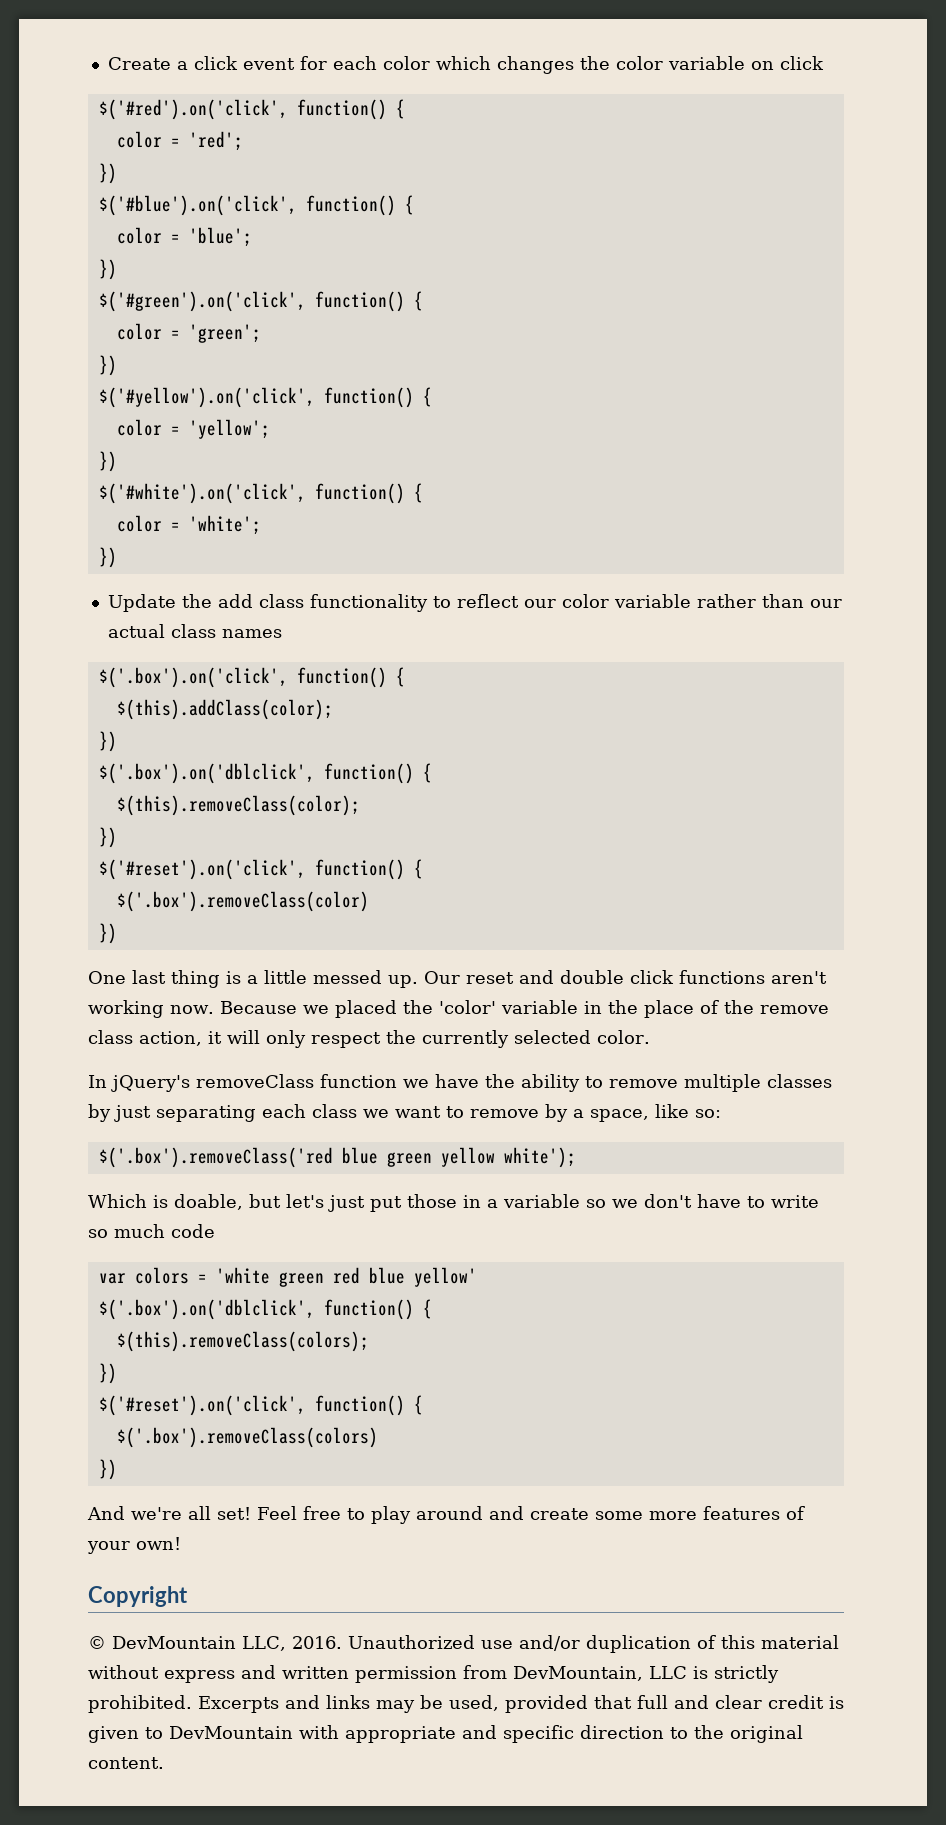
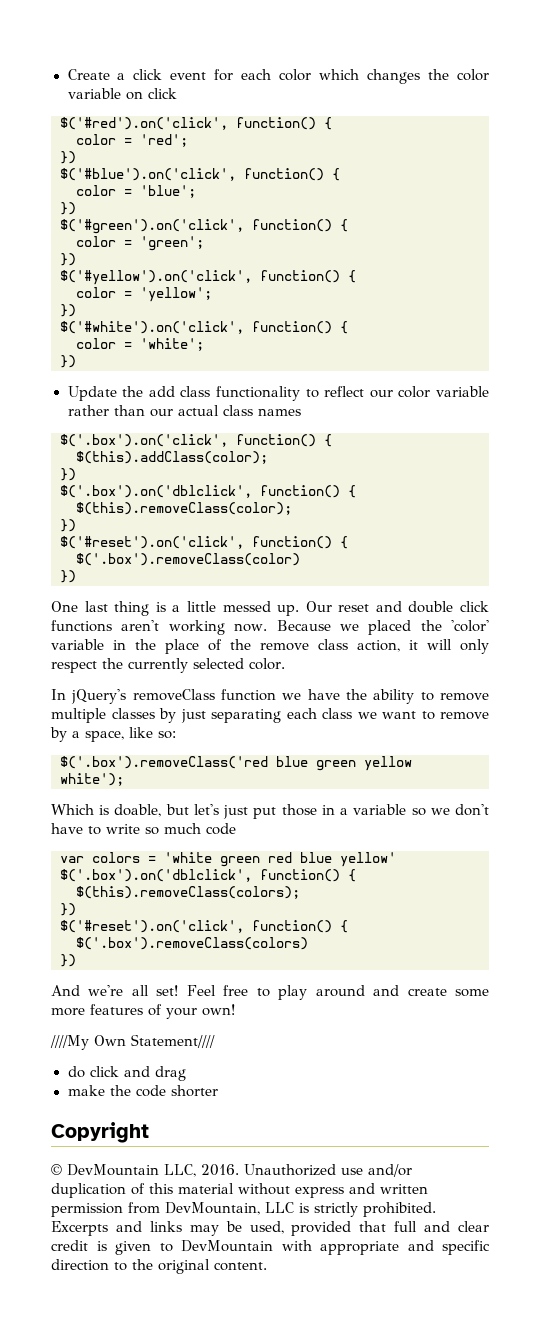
(181, 1543) none -> [50,1034,215,1050] [67,1066,186,1081] [67,1085,218,1097] // ////My Own Statement//// // do click and drag // make the code shorter

